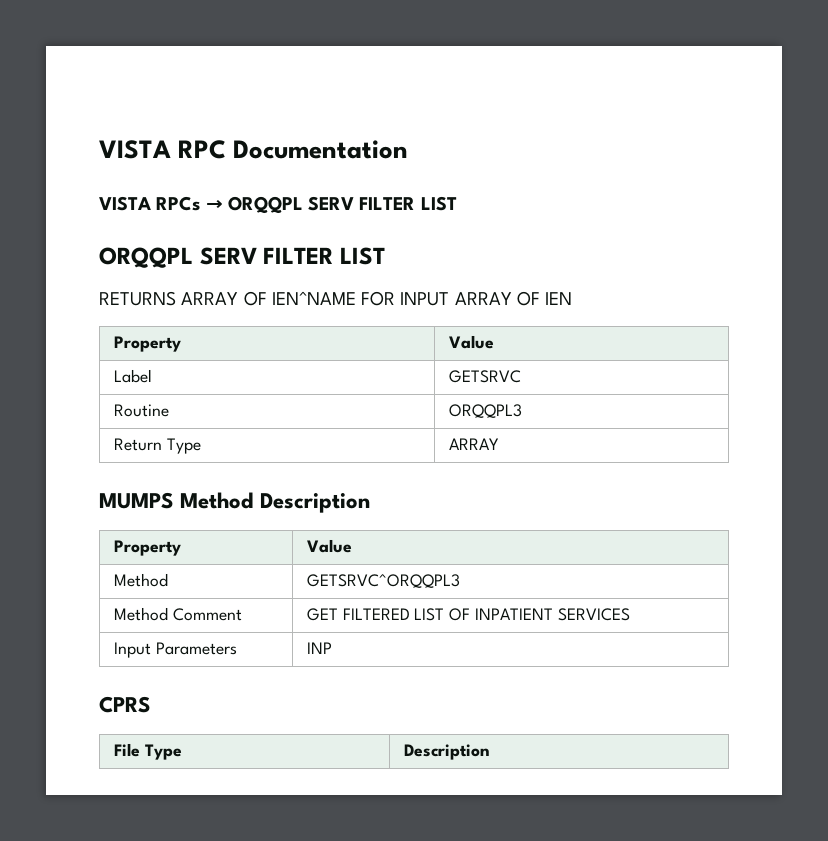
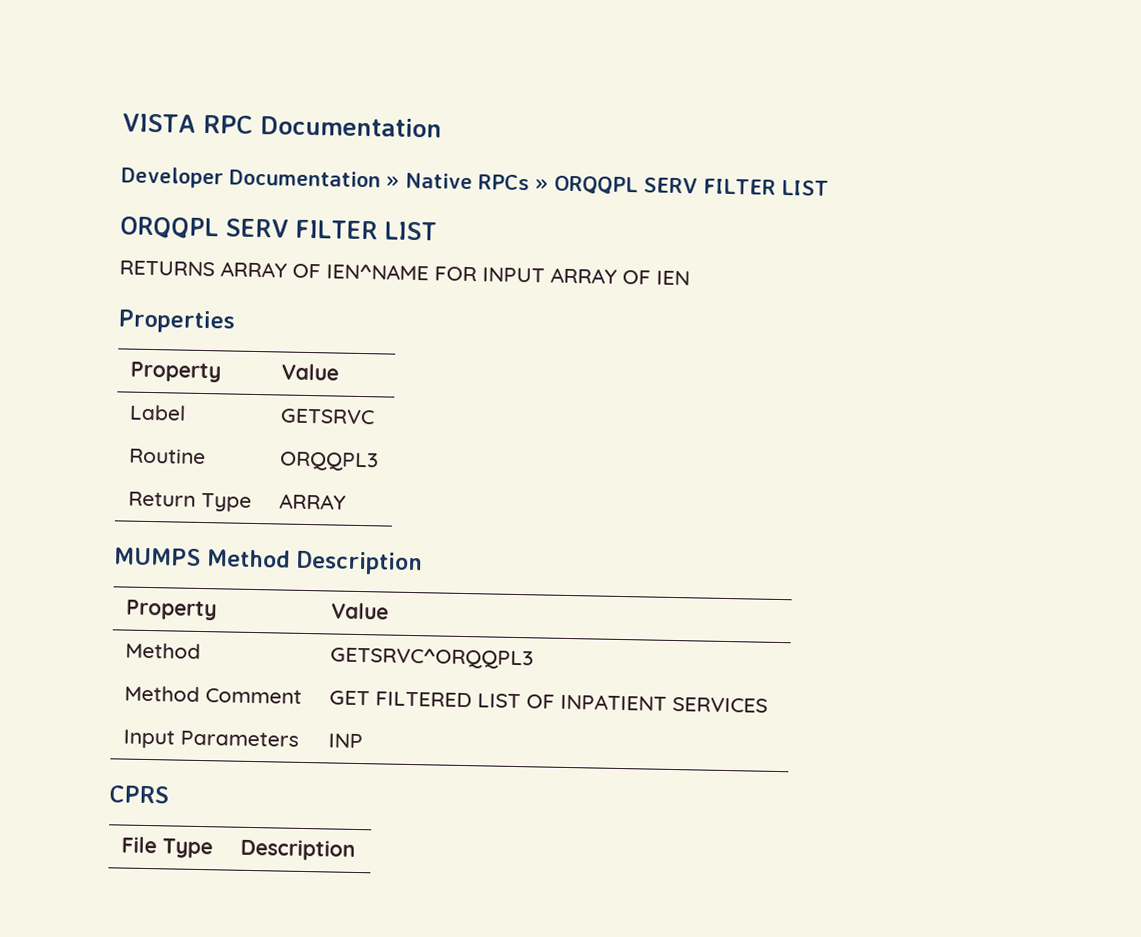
[99,196,223,211] VISTA RPCs → -> [121,166,549,191] Developer Documentation » Native RPCs »
(573, 298) none -> [118,309,235,334] // Properties

